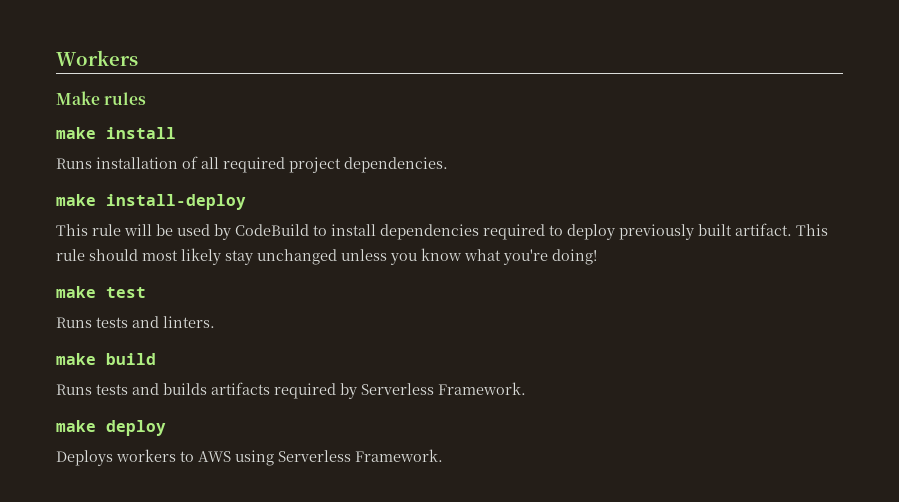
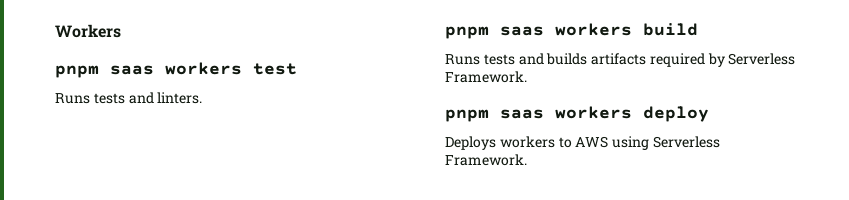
[56,91,147,105] [56,127,176,139] [56,156,448,173] [56,194,246,210] [56,223,828,240] [56,248,597,265] [56,286,96,298] Make rules // make install // Runs installation of all required project dependencies. // make install-deploy // This rule will be used by CodeBuild to install dependencies required to deploy previously built artifact. This rule should most likely stay unchanged unless you know what you're doing! // make -> [55,62,242,78] pnpm saas workers
[56,353,96,365] make -> [445,23,632,39] pnpm saas workers
[56,420,96,432] make -> [445,106,632,122] pnpm saas workers

